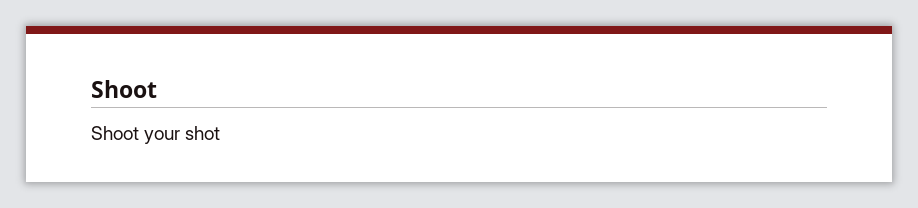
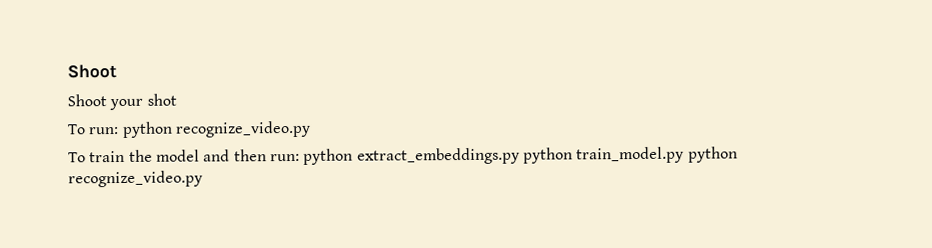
(221, 133) none -> [67,120,311,138] [68,146,738,165] [68,170,203,188] // To run: python recognize_video.py // To train the model and then run: python extract_embeddings.py python train_model.py python recognize_video.py

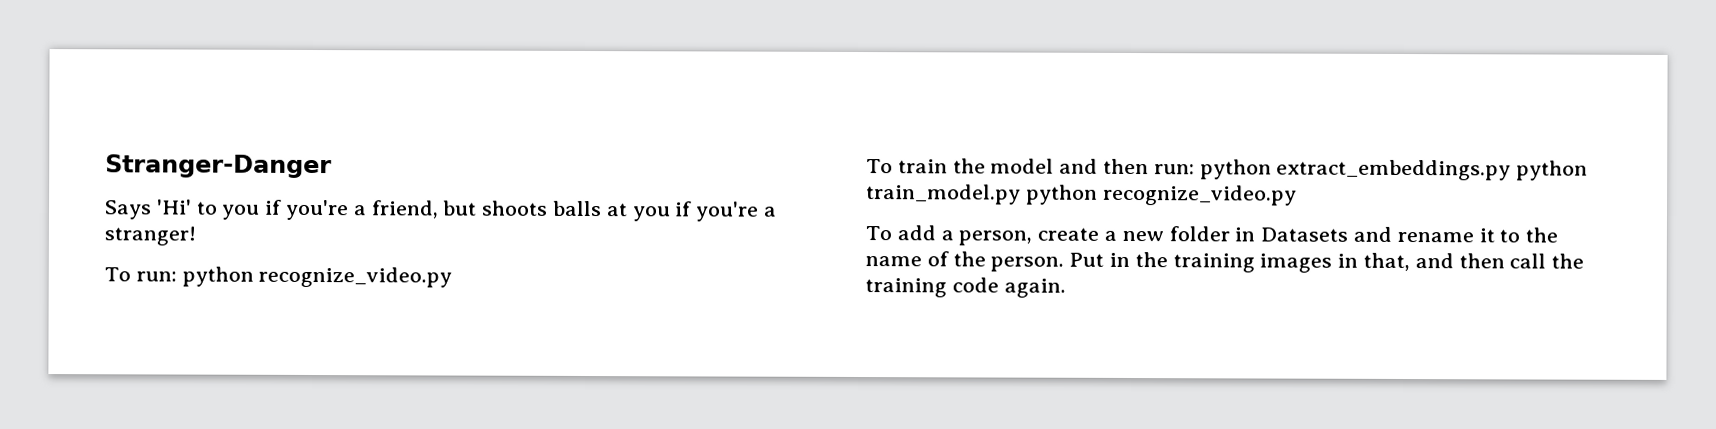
[67,64,117,79] [67,93,177,111] Shoot // Shoot your shot -> [105,154,332,179] [104,199,778,222] [104,226,196,246] Stranger-Danger // Says 'Hi' to you if you're a friend, but shoots balls at you if you're a stranger!
(203, 179) none -> [865,225,1559,246] [865,251,1585,273] [865,277,1066,298] // To add a person, create a new folder in Datasets and rename it to the name of the person. Put in the training images in that, and then call the training code again.

